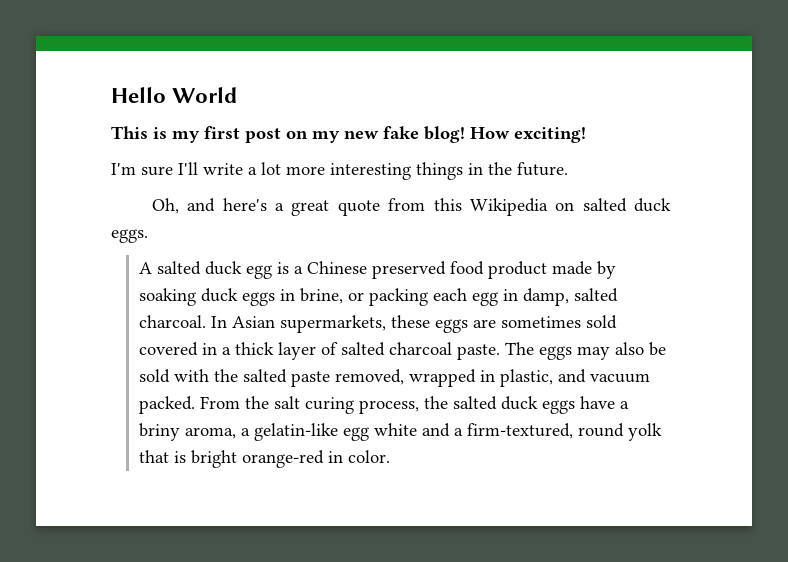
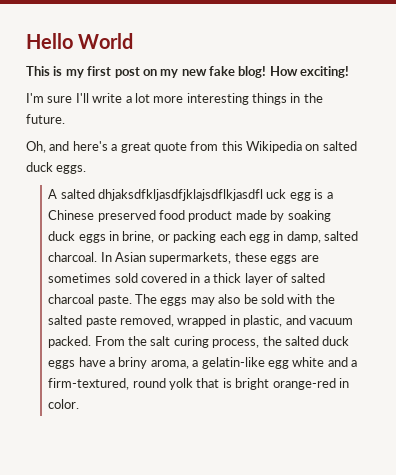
[205,261,243,275] duck -> [98,189,287,201] dhjaksdfkljasdfjklajsdflkjasdfl uck

